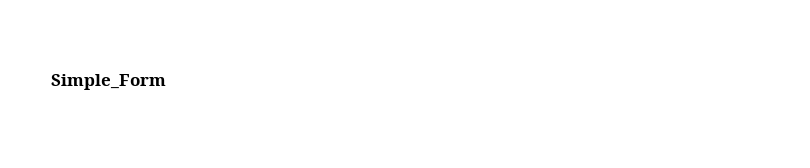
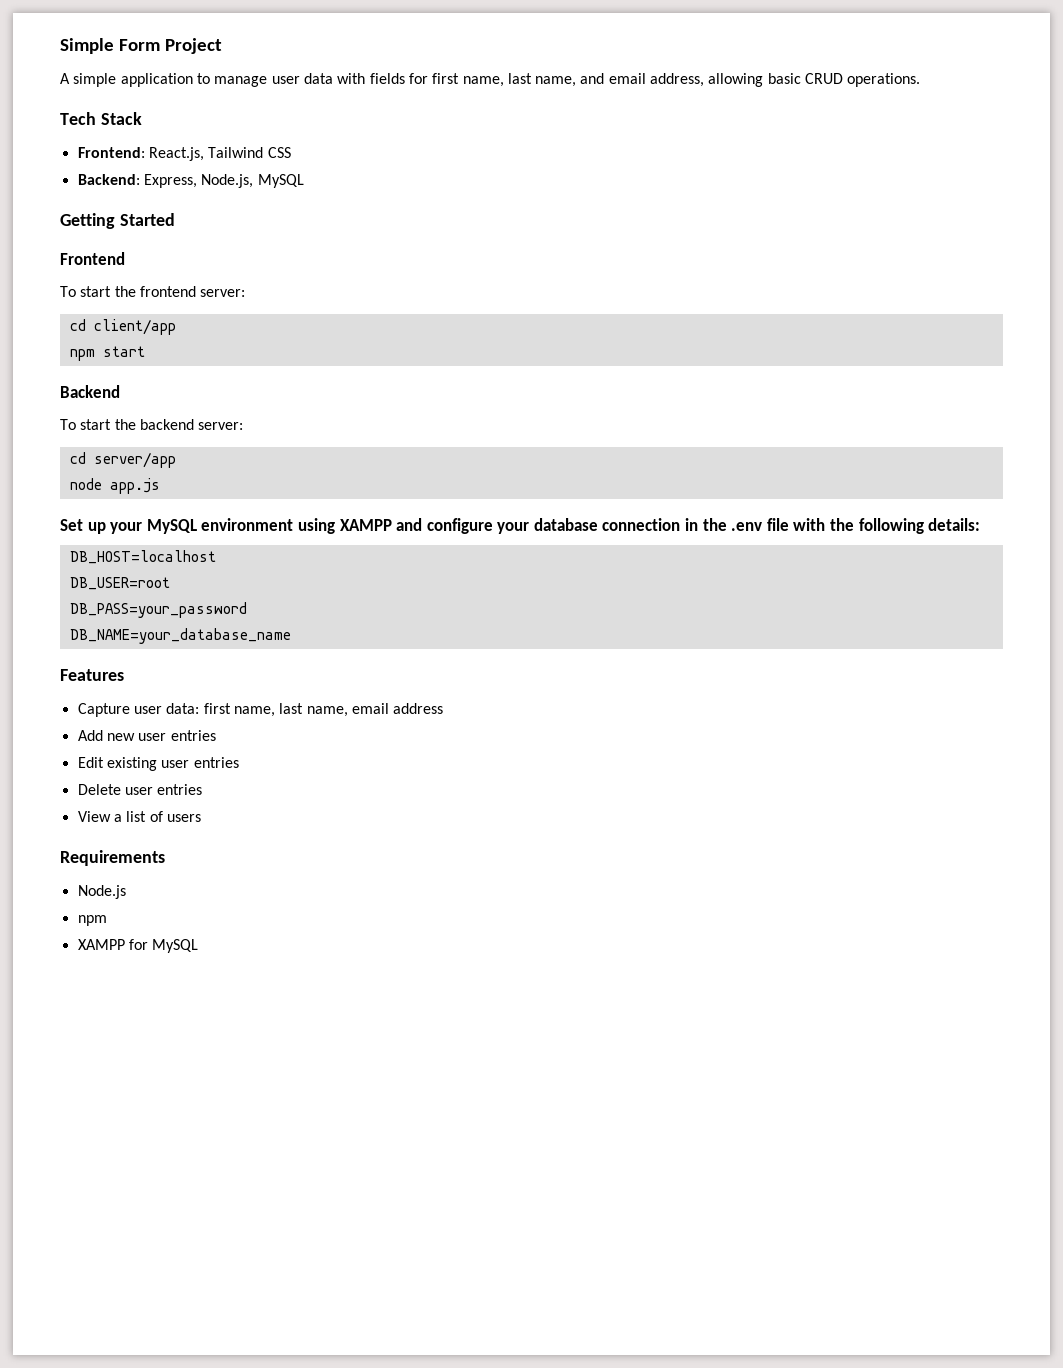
[51,74,166,90] Simple_Form -> [60,38,222,54] [60,73,921,87] [60,112,142,125] [77,147,291,161] [77,174,304,188] [60,213,175,229] [60,252,125,265] [60,286,246,297] [69,319,176,335] [69,346,145,361] [60,385,120,398] [60,419,244,430] [69,452,176,468] [69,478,160,494] [60,518,981,534] [69,550,216,564] [69,577,170,590] [69,602,247,618] [69,628,291,644] [60,669,124,681] [77,703,444,717] [77,730,216,741] [77,757,239,771] [77,784,203,795] [77,811,201,822] [60,850,165,866] [77,885,126,899] [77,915,107,926] [77,939,199,953] Simple Form Project // A simple application to manage user data with fields for first name, last name, and email address, allowing basic CRUD operations. // Tech Stack // Frontend: React.js, Tailwind CSS // Backend: Express, Node.js, MySQL // Getting Started // Frontend // To start the frontend server: // cd client/app // npm start // Backend // To start the backend server: // cd server/app // node app.js // Set up your MySQL environment using XAMPP and configure your database connection in the .env file with the following details: // DB_HOST=localhost // DB_USER=root // DB_PASS=your_password // DB_NAME=your_database_name // Features // Capture user data: first name, last name, email address // Add new user entries // Edit existing user entries // Delete user entries // View a list of users // Requirements // Node.js // npm // XAMPP for MySQL

